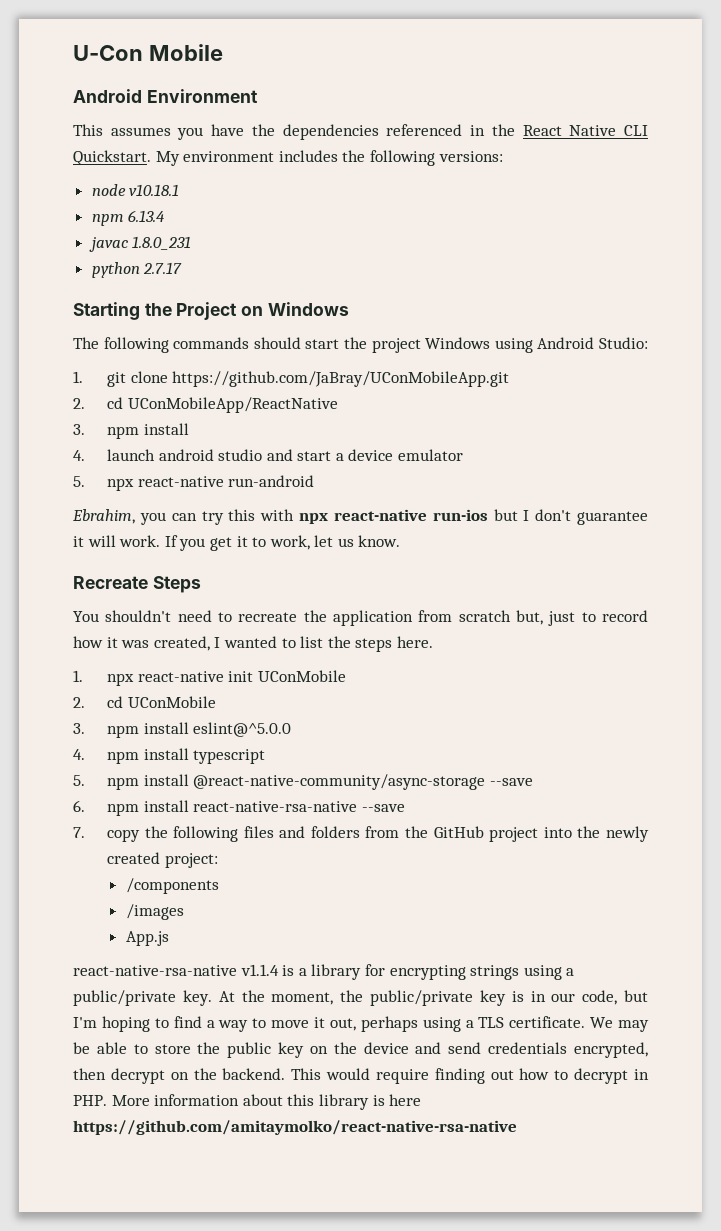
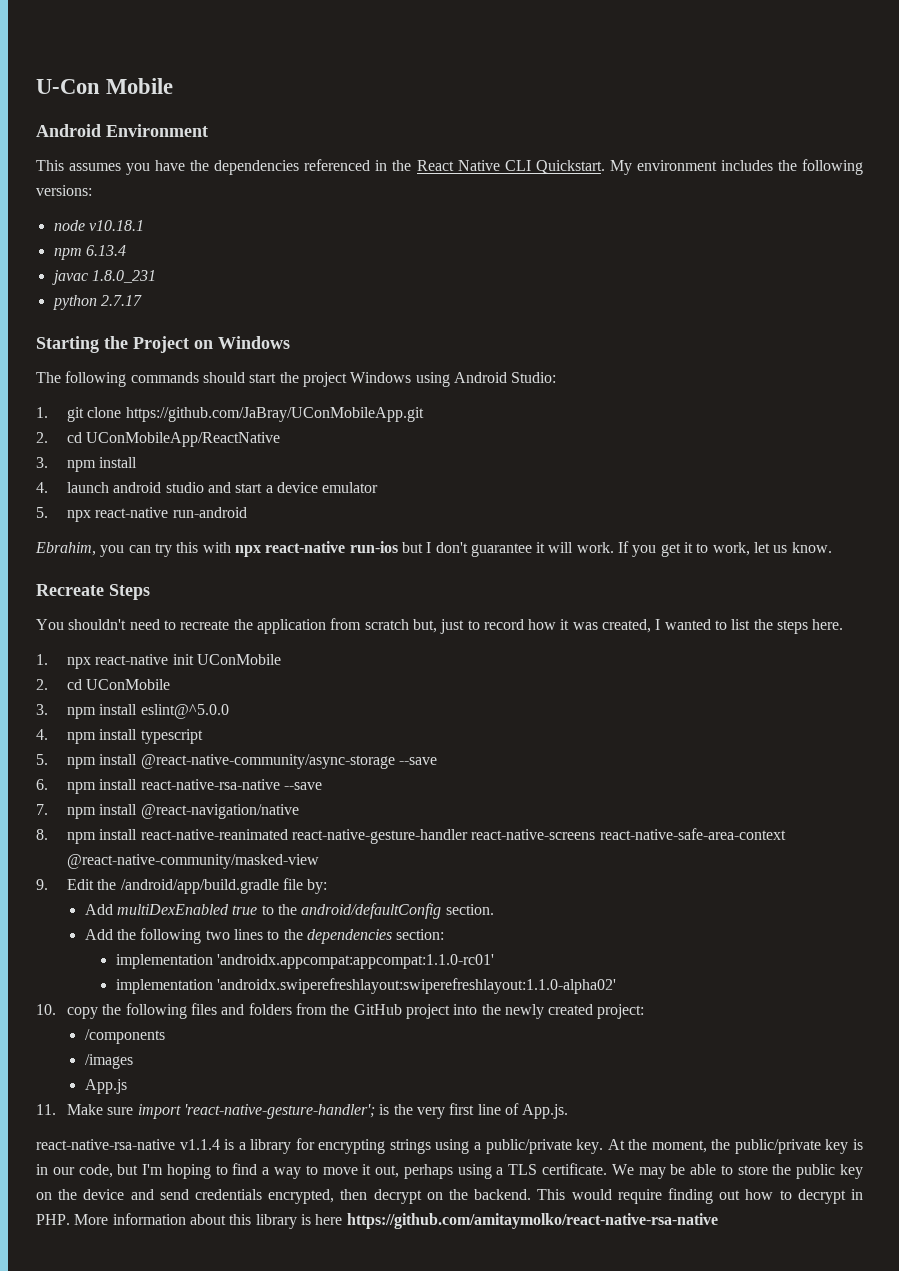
(85, 832) none -> [66,804,299,819] [36,828,786,844] [66,854,319,869] [36,878,328,894] [84,903,494,919] [84,928,445,944] [115,954,494,969] [115,978,616,994] [36,1004,56,1015] npm install @react-navigation/native // 8. npm install react-native-reanimated react-native-gesture-handler react-native-screens react-native-safe-area-context @react-native-community/masked-view // 9. Edit the /android/app/build.gradle file by: // Add multiDexEnabled true to the android/defaultConfig section. // Add the following two lines to the dependencies section: // implementation 'androidx.appcompat:appcompat:1.1.0-rc01' // implementation 'androidx.swiperefreshlayout:swiperefreshlayout:1.1.0-alpha02' // 10.
(169, 938) none -> [36,1103,569,1119] // 11. Make sure import 'react-native-gesture-handler'; is the very first line of App.js.

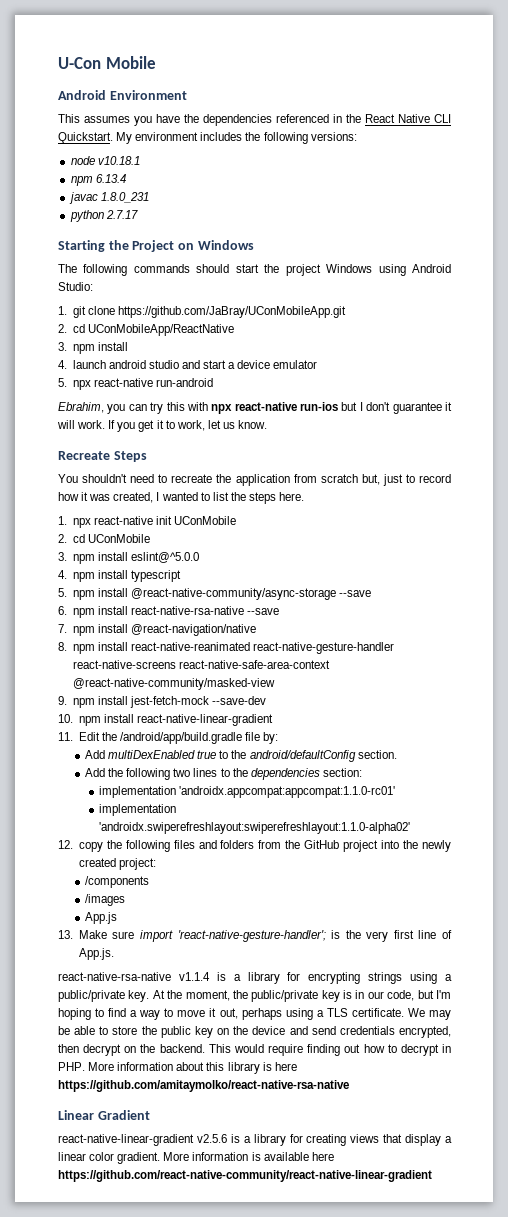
(48, 884) none -> [72,696,267,708] [58,714,273,726] [58,732,73,741] npm install jest-fetch-mock --save-dev // 10. npm install react-native-linear-gradient // 11.
[36,1004,56,1015] 10. -> [58,840,73,849] 12.
[36,1104,56,1115] 11. -> [58,930,73,939] 13.
(718, 1221) none -> [58,1110,150,1120] [58,1134,452,1146] [58,1152,334,1164] [58,1170,432,1182] // Linear Gradient // react-native-linear-gradient v2.5.6 is a library for creating views that display a linear color gradient. More information is available here https://github.com/react-native-community/react-native-linear-gradient

